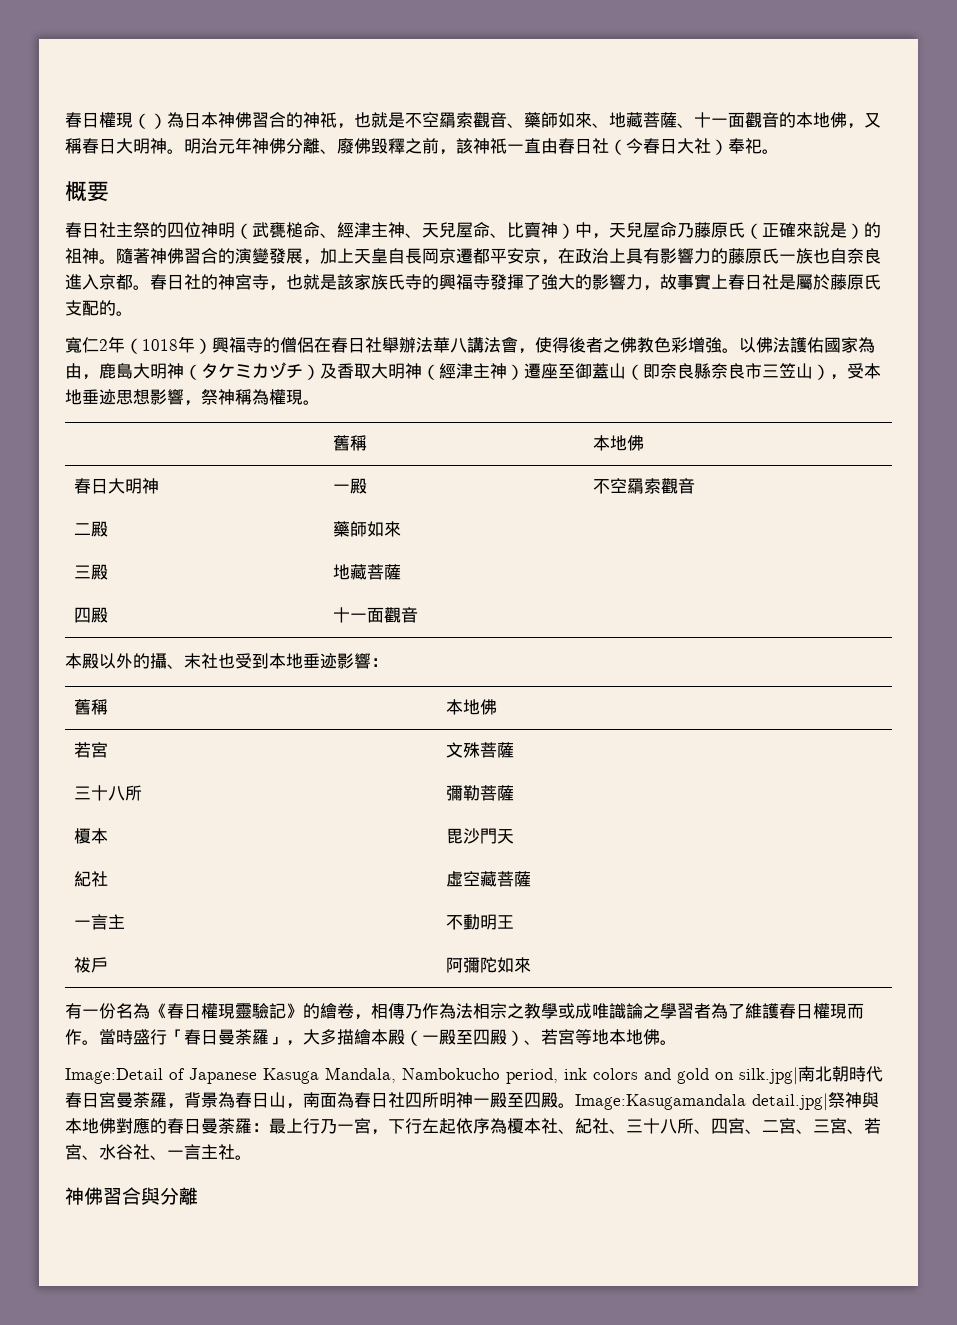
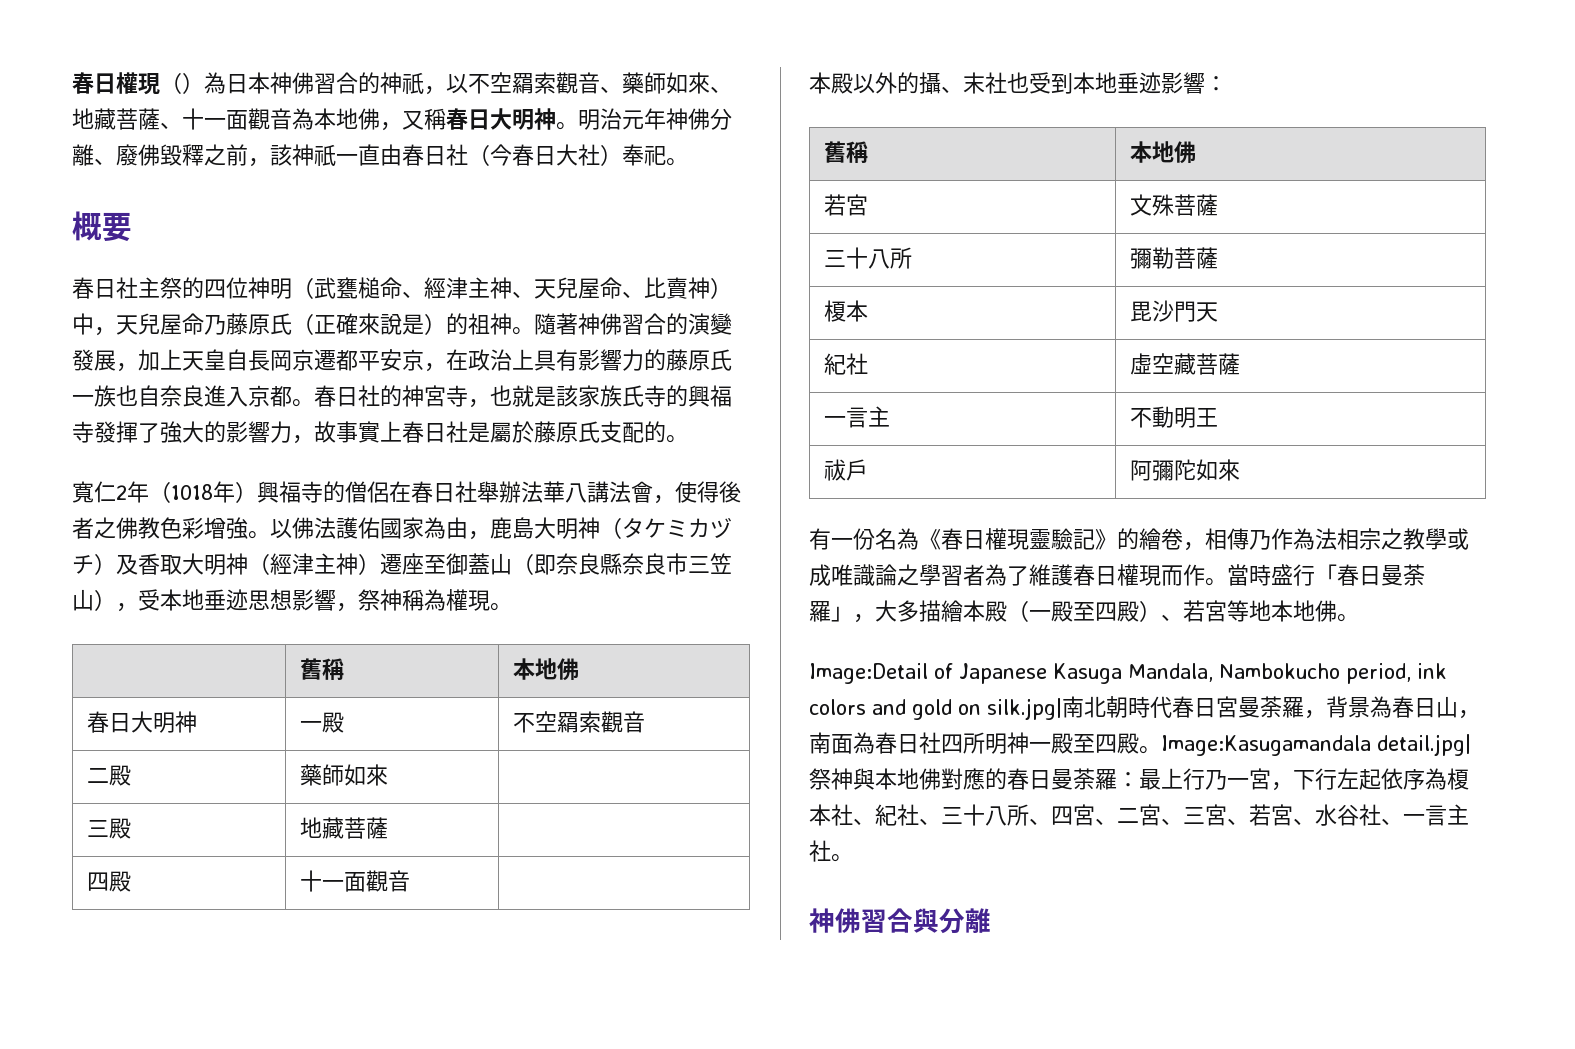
[354,112,405,128] 也就是 -> [446,74,468,94] 以
[779,112,796,128] 的 -> [292,108,314,130] 為

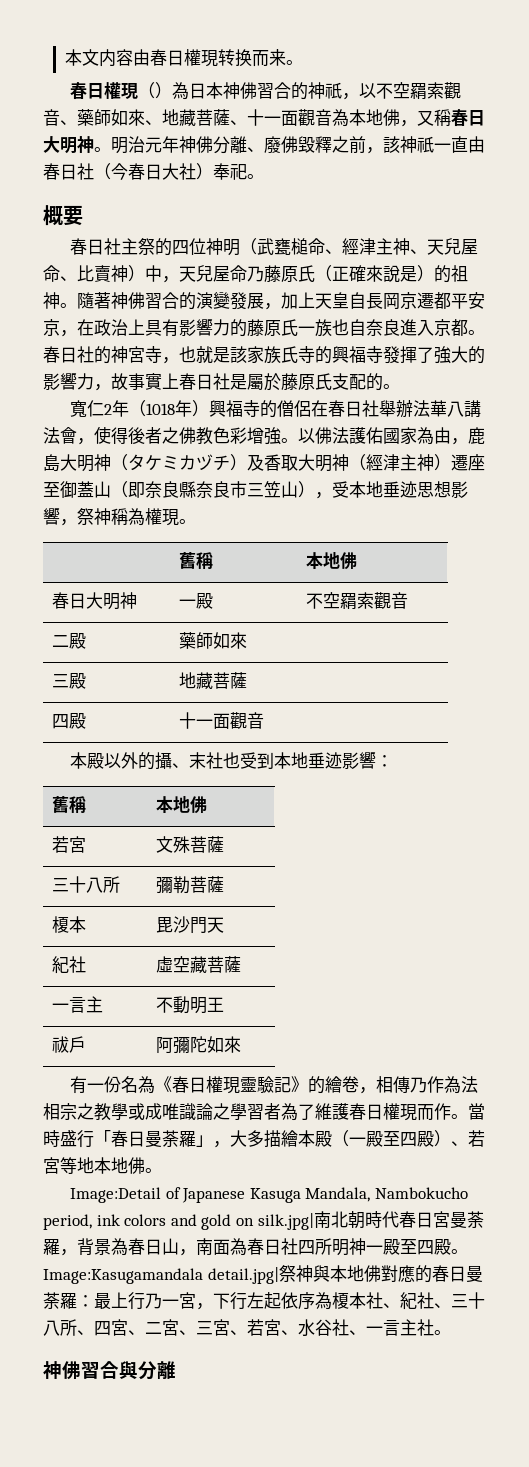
(72, 83) none -> [65,49,304,67] 本文内容由春日權現转换而来。 //

